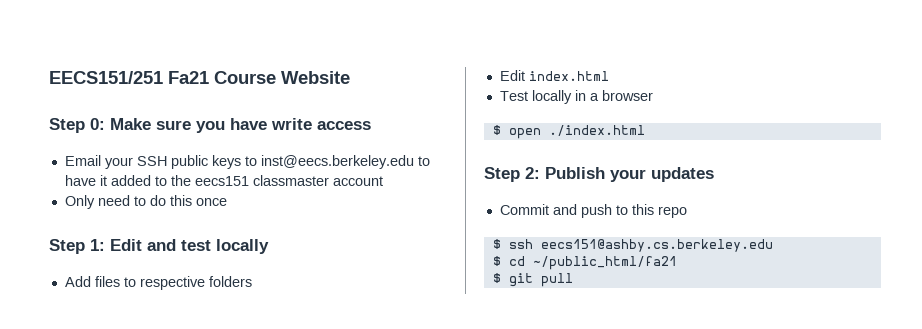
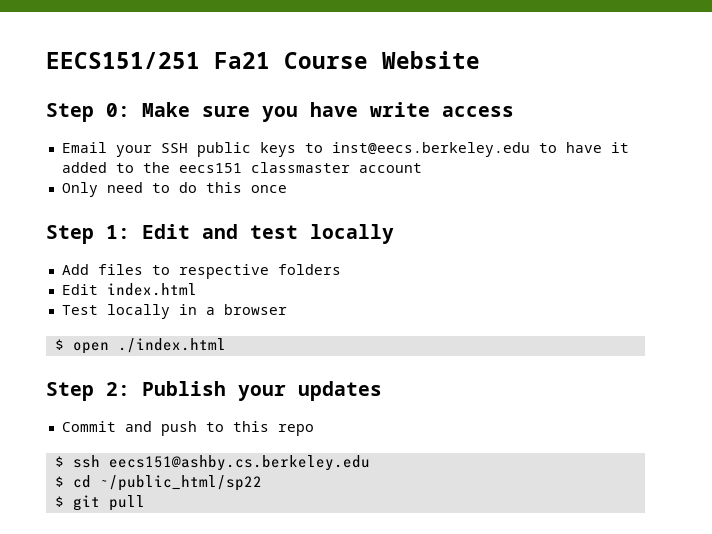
[532,256,677,270] ~/public_html/fa21 -> [99,475,262,491] ~/public_html/sp22

